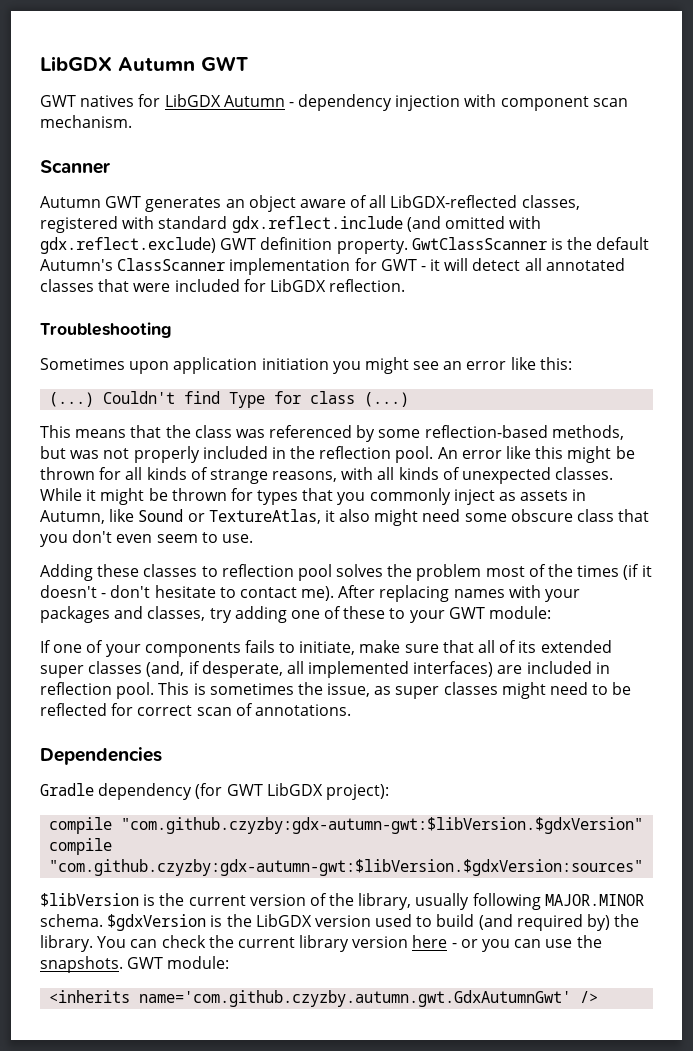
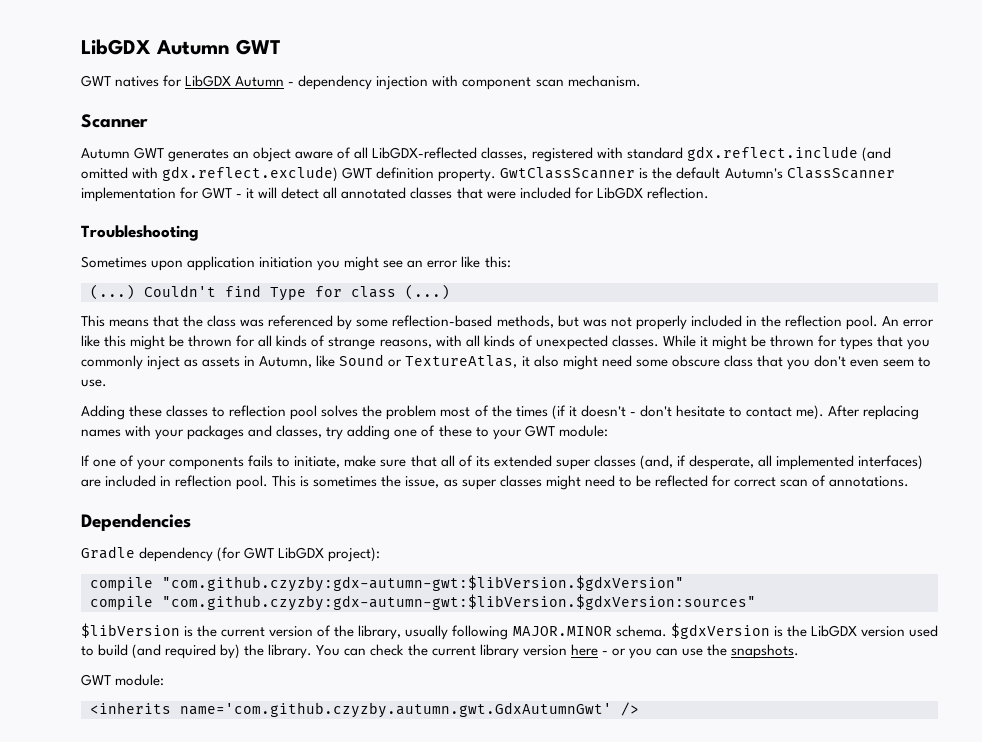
(123, 964) none -> (800, 651) //

